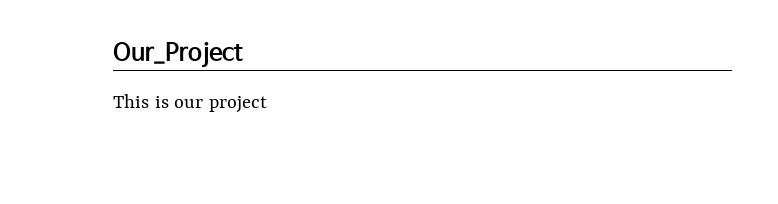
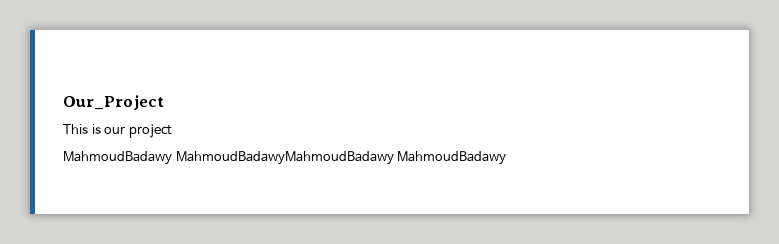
(268, 104) none -> [63,151,507,165] // MahmoudBadawy MahmoudBadawyMahmoudBadawy MahmoudBadawy

